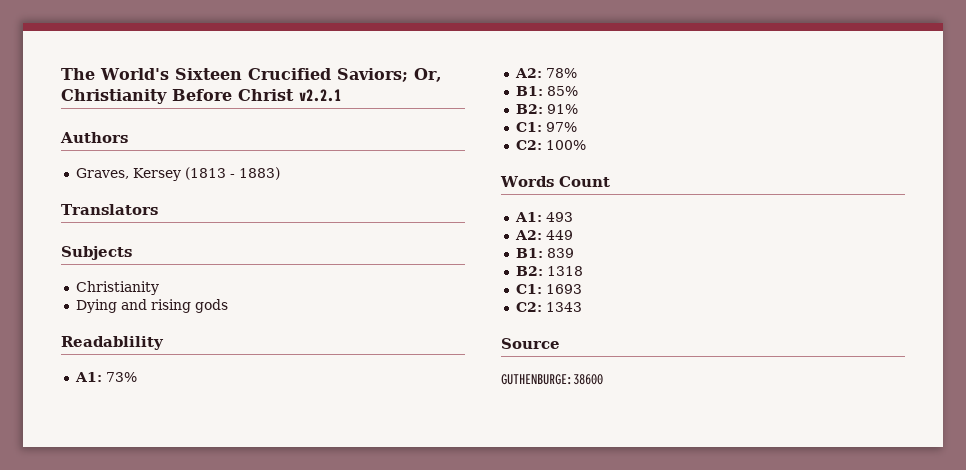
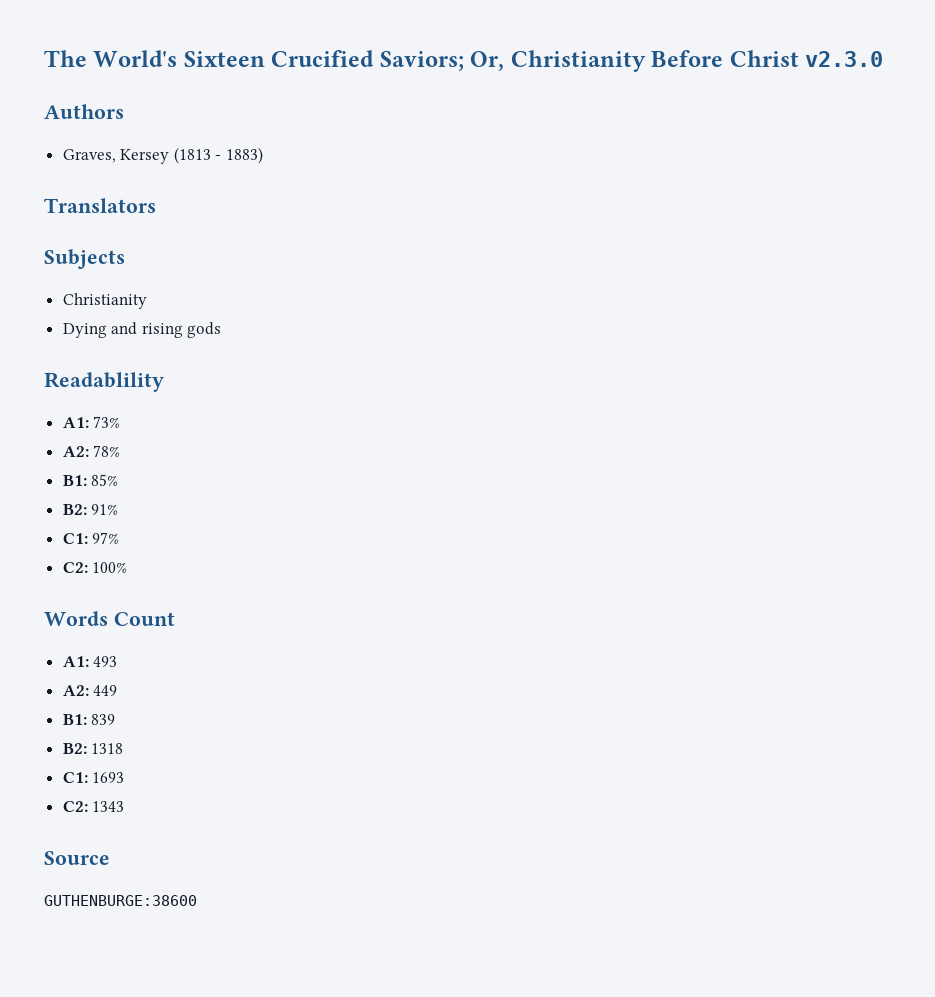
[299,89,341,102] v2.2.1 -> [805,51,884,67] v2.3.0

